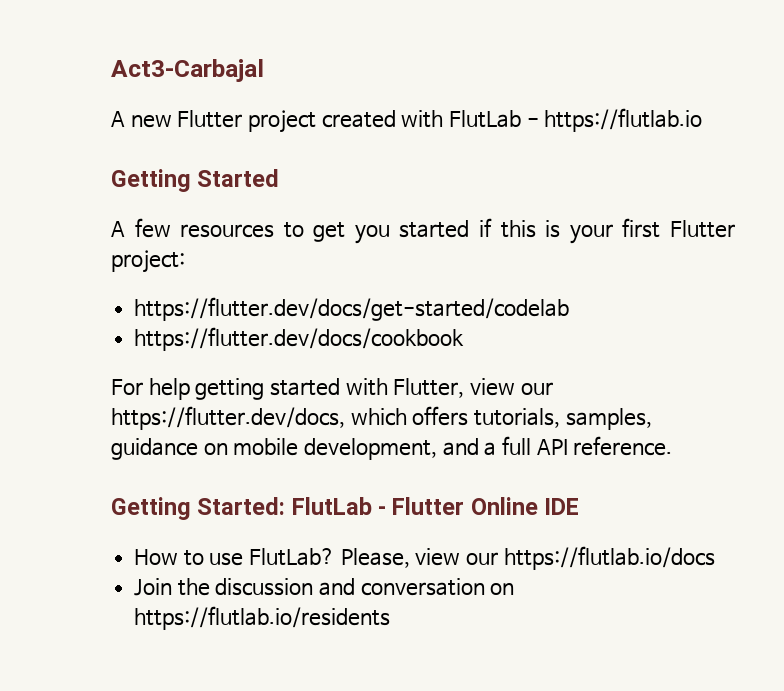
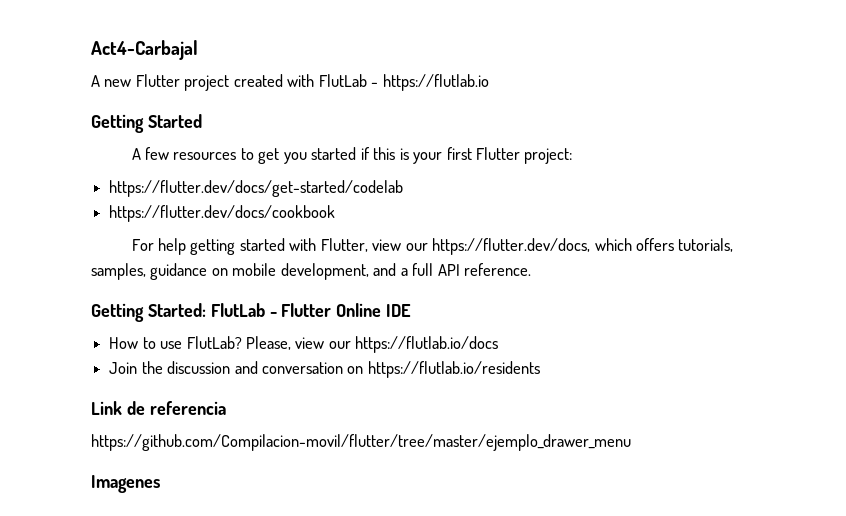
[111,59,264,82] Act3-Carbajal -> [91,40,198,60] Act4-Carbajal
(391, 618) none -> [91,401,226,415] [91,434,631,451] [91,475,160,493] // Link de referencia // https://github.com/Compilacion-movil/flutter/tree/master/ejemplo_drawer_menu // Imagenes

